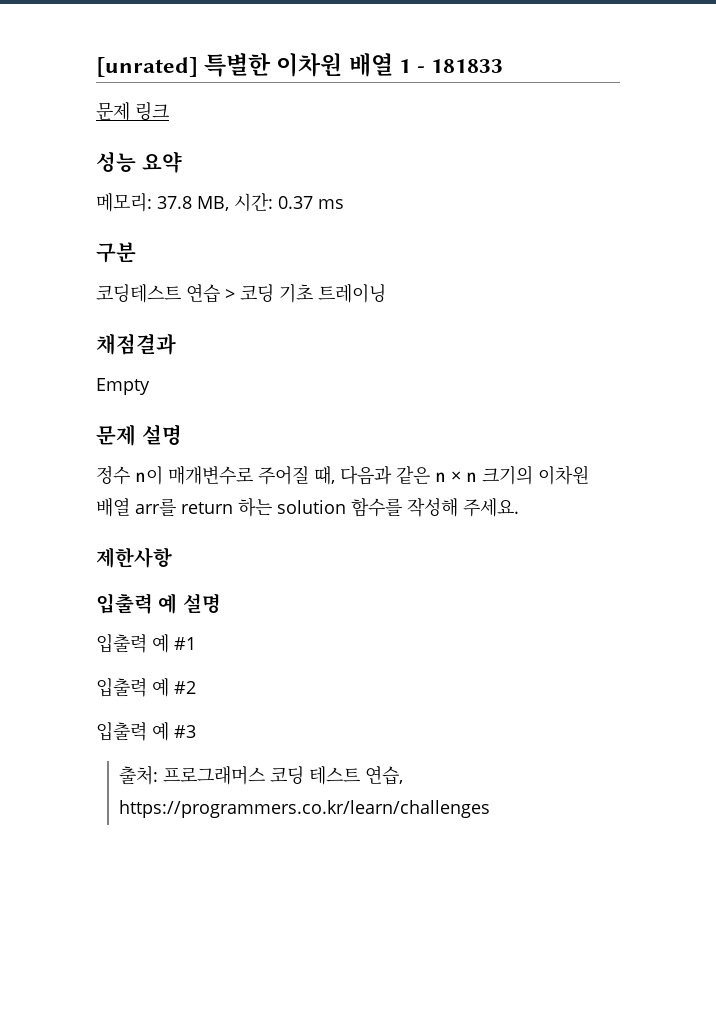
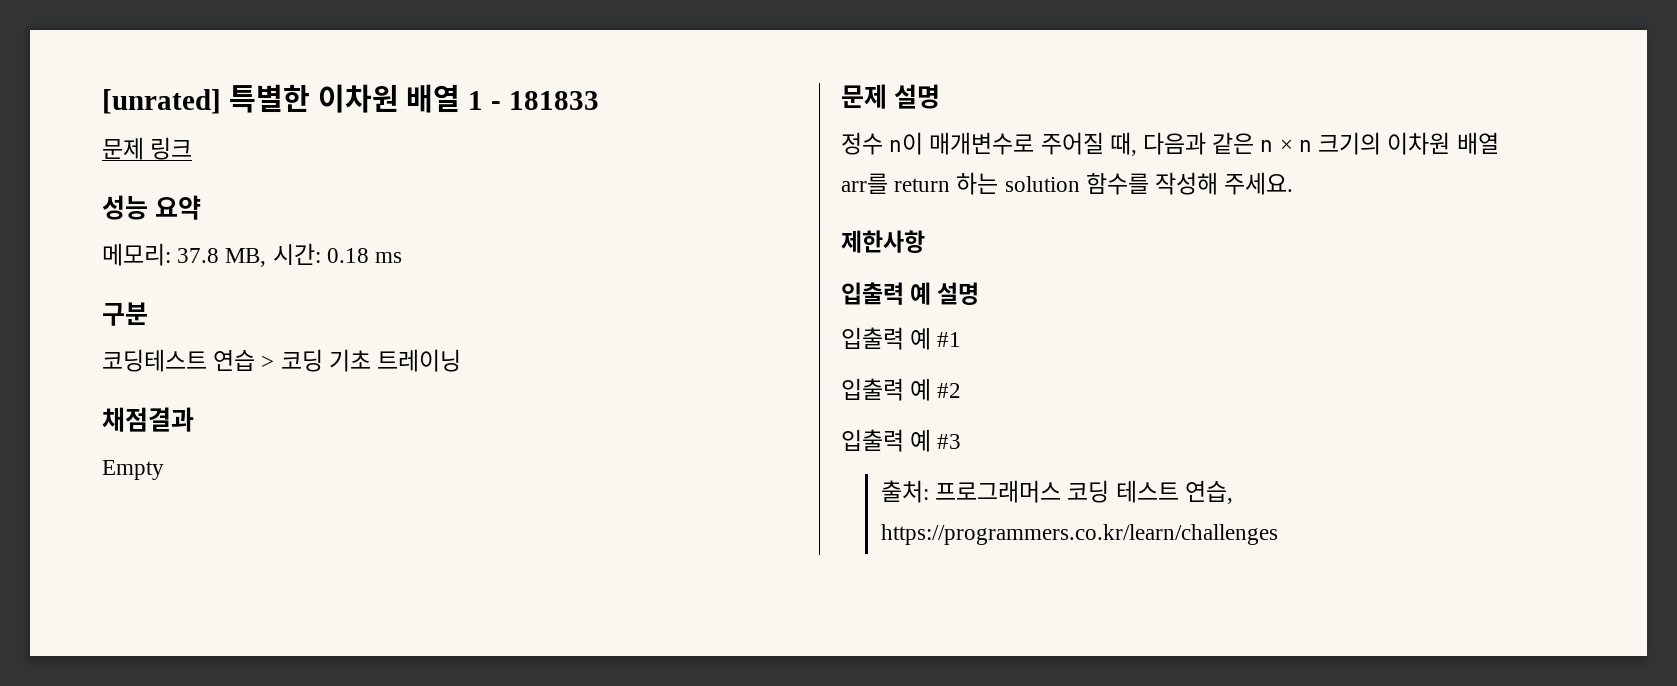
[277,196,313,209] 0.37 -> [326,248,369,263] 0.18

